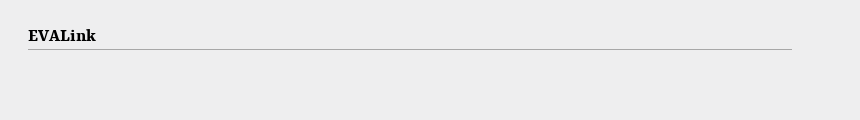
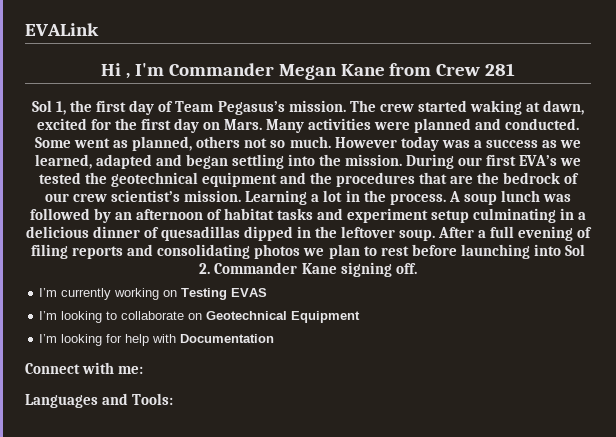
(96, 35) none -> [100,63,516,80] [32,100,584,115] [36,118,580,133] [35,136,581,151] [34,154,582,169] [38,172,580,187] [45,190,571,205] [29,208,587,223] [25,226,593,241] [31,244,585,259] [199,262,417,277] [39,288,268,300] [39,311,361,323] [39,334,275,346] [25,362,144,374] [25,393,174,408] // Hi , I'm Commander Megan Kane from Crew 281 // Sol 1, the first day of Team Pegasus’s mission. The crew started waking at dawn, excited for the first day on Mars. Many activities were planned and conducted. Some went as planned, others not so much. However today was a success as we learned, adapted and began settling into the mission. During our first EVA’s we tested the geotechnical equipment and the procedures that are the bedrock of our crew scientist’s mission. Learning a lot in the process. A soup lunch was followed by an afternoon of habitat tasks and experiment setup culminating in a delicious dinner of quesadillas dipped in the leftover soup. After a full evening of filing reports and consolidating photos we plan to rest before launching into Sol 2. Commander Kane signing off. // I’m currently working on Testing EVAS // I’m looking to collaborate on Geotechnical Equipment // I’m looking for help with Documentation // Connect with me: // Languages and Tools:

